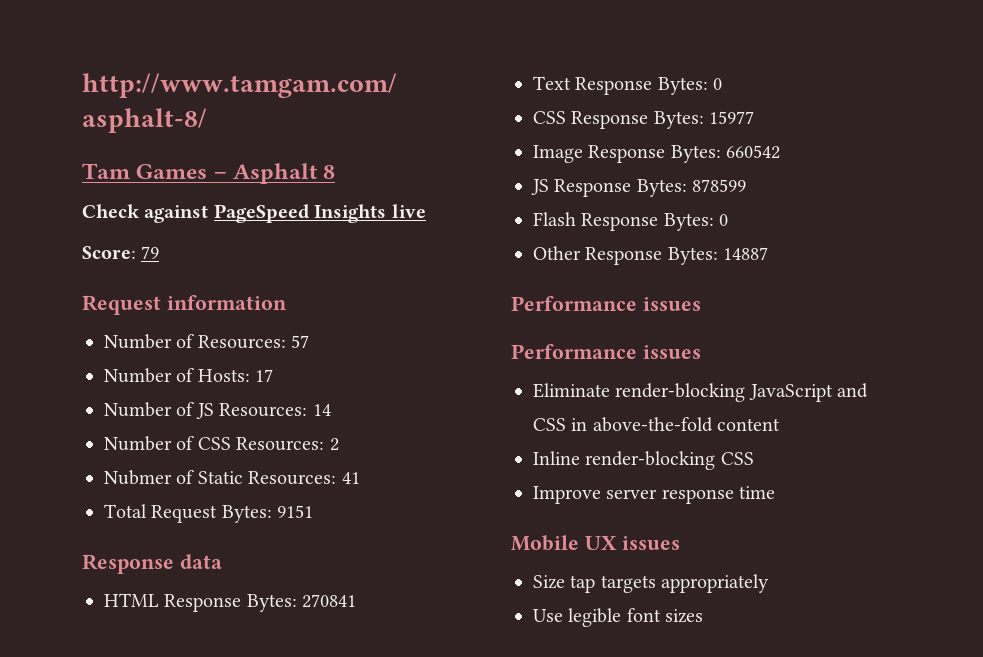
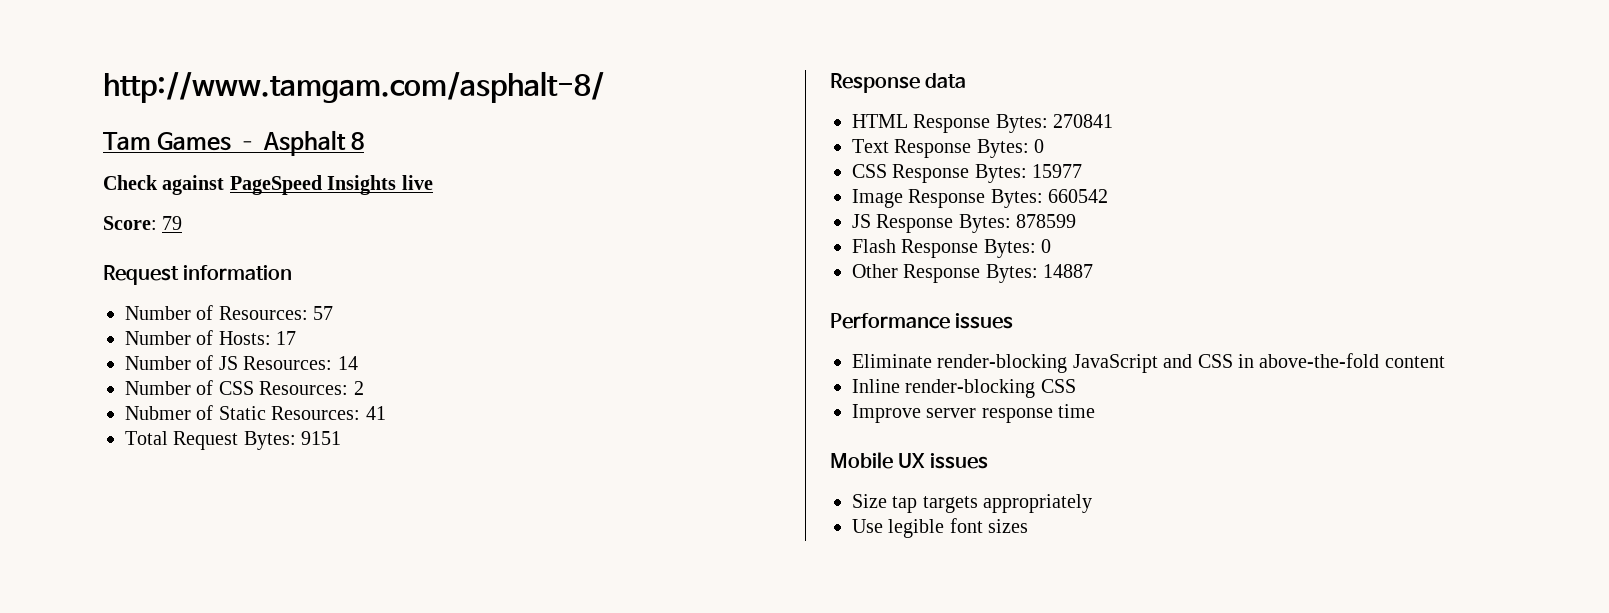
[511,344,701,359] // Performance issues -> (1014, 321) none

